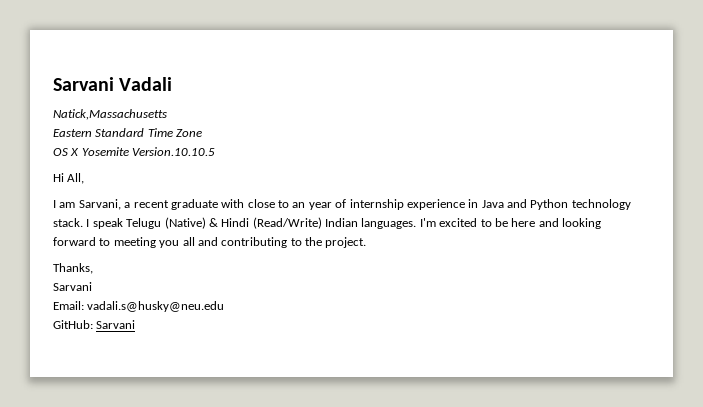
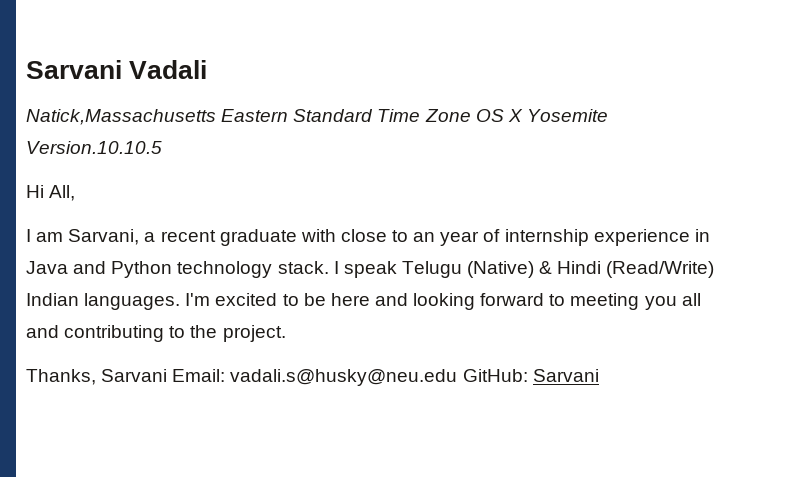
(167, 114) // -> (216, 117) none
(203, 133) // -> (471, 115) none
[53,282,92,291] // Sarvani // -> [101,369,168,382] Sarvani
(225, 306) // -> (458, 377) none

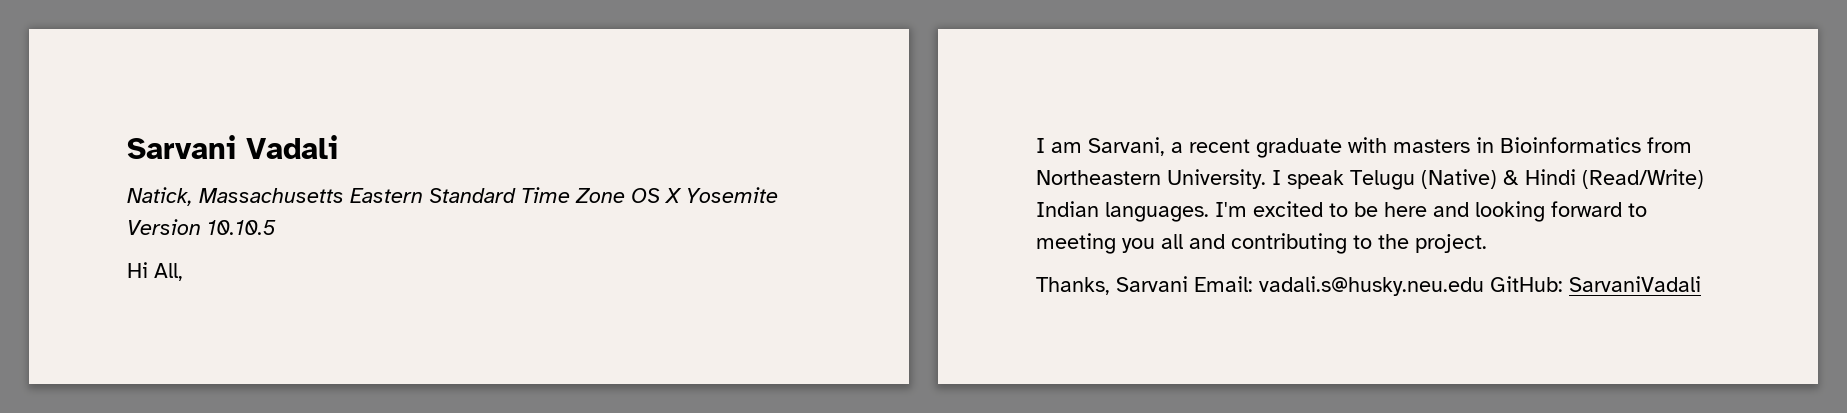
[26,109,216,125] Natick,Massachusetts -> [127,187,344,206] Natick, Massachusetts
[26,141,162,154] Version.10.10.5 -> [127,219,276,235] Version 10.10.5
[340,229,710,246] [26,261,329,278] close to an year of internship experience in Java and Python technology stack. -> [1393,137,1692,153] [1036,169,1266,189] masters in Bioinformatics from Northeastern University.
[230,369,599,386] vadali.s@husky@neu.edu GitHub: Sarvani -> [1259,276,1701,296] vadali.s@husky.neu.edu GitHub: SarvaniVadali

